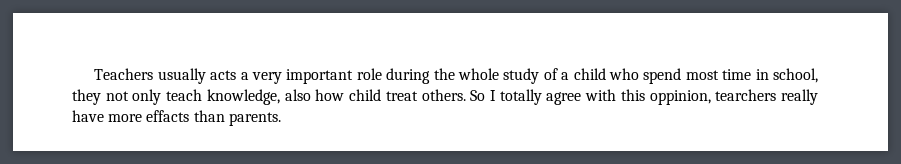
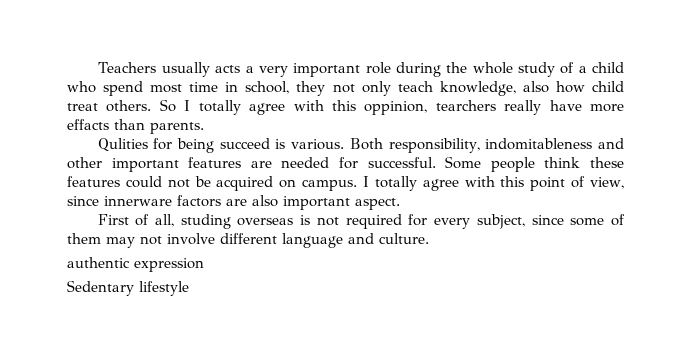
(281, 119) none -> [97,138,624,153] [67,156,625,172] [67,176,625,191] [67,195,400,210] [97,214,625,229] [67,233,429,248] [67,257,204,272] [67,280,189,296] // Qulities for being succeed is various. Both responsibility, indomitableness and other important features are needed for successful. Some people think these features could not be acquired on campus. I totally agree with this point of view, since innerware factors are also important aspect. // First of all, studing overseas is not required for every subject, since some of them may not involve different language and culture. // authentic expression // Sedentary lifestyle

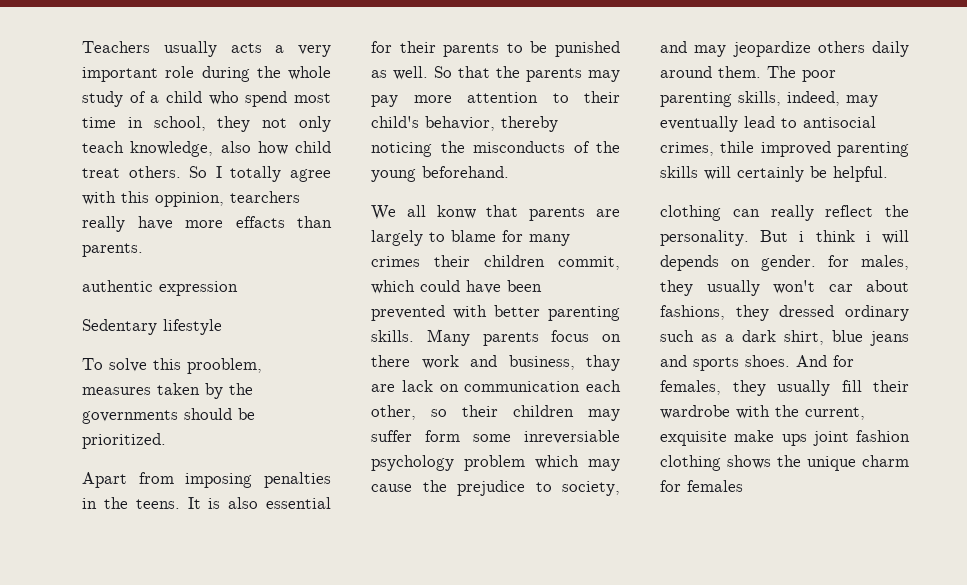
[97,138,624,153] [67,156,625,172] [67,176,625,191] [67,195,400,210] [97,214,625,229] [67,233,429,248] [67,257,204,272] [67,280,189,296] Qulities for being succeed is various. Both responsibility, indomitableness and other important features are needed for successful. Some people think these features could not be acquired on campus. I totally agree with this point of view, since innerware factors are also important aspect. // First of all, studing overseas is not required for every subject, since some of them may not involve different language and culture. // authentic expression // Sedentary lifestyle -> [82,280,238,296] [82,319,222,335] [82,358,262,374] [82,383,253,399] [82,408,255,424] [82,433,166,449] [82,472,331,488] [82,497,331,509] [371,41,620,57] [371,66,620,82] [371,91,620,107] [371,116,558,132] [371,141,620,157] [371,166,509,182] [371,205,620,221] [371,230,570,246] [371,255,620,270] [371,280,542,294] [371,305,620,321] [371,329,621,346] [371,355,620,371] [371,380,621,392] [371,405,620,421] [371,430,620,444] [371,455,620,471] [371,480,620,496] [660,41,909,57] [660,66,836,82] [660,91,878,107] [660,116,876,132] [660,141,909,157] [660,166,888,182] [660,205,909,221] [660,230,909,246] [660,255,909,271] [660,280,909,296] [660,305,909,321] [660,330,909,346] [660,355,854,371] [660,380,909,396] [660,405,865,420] [660,430,910,446] [660,455,909,471] [660,480,743,492] authentic expression // Sedentary lifestyle // To solve this prooblem, measures taken by the governments should be prioritized. // Apart from imposing penalties in the teens. It is also essential for their parents to be punished as well. So that the parents may pay more attention to their child's behavior, thereby noticing the misconducts of the young beforehand. // We all konw that parents are largely to blame for many crimes their children commit, which could have been prevented with better parenting skills. Many parents focus on there work and business, thay are lack on communication each other, so their children may suffer form some inreversiable psychology problem which may cause the prejudice to society, and may jeopardize others daily around them. The poor parenting skills, indeed, may eventually lead to antisocial crimes, thile improved parenting skills will certainly be helpful. // clothing can really reflect the personality. But i think i will depends on gender. for males, they usually won't car about fashions, they dressed ordinary such as a dark shirt, blue jeans and sports shoes. And for females, they usually fill their wardrobe with the current, exquisite make ups joint fashion clothing shows the unique charm for females

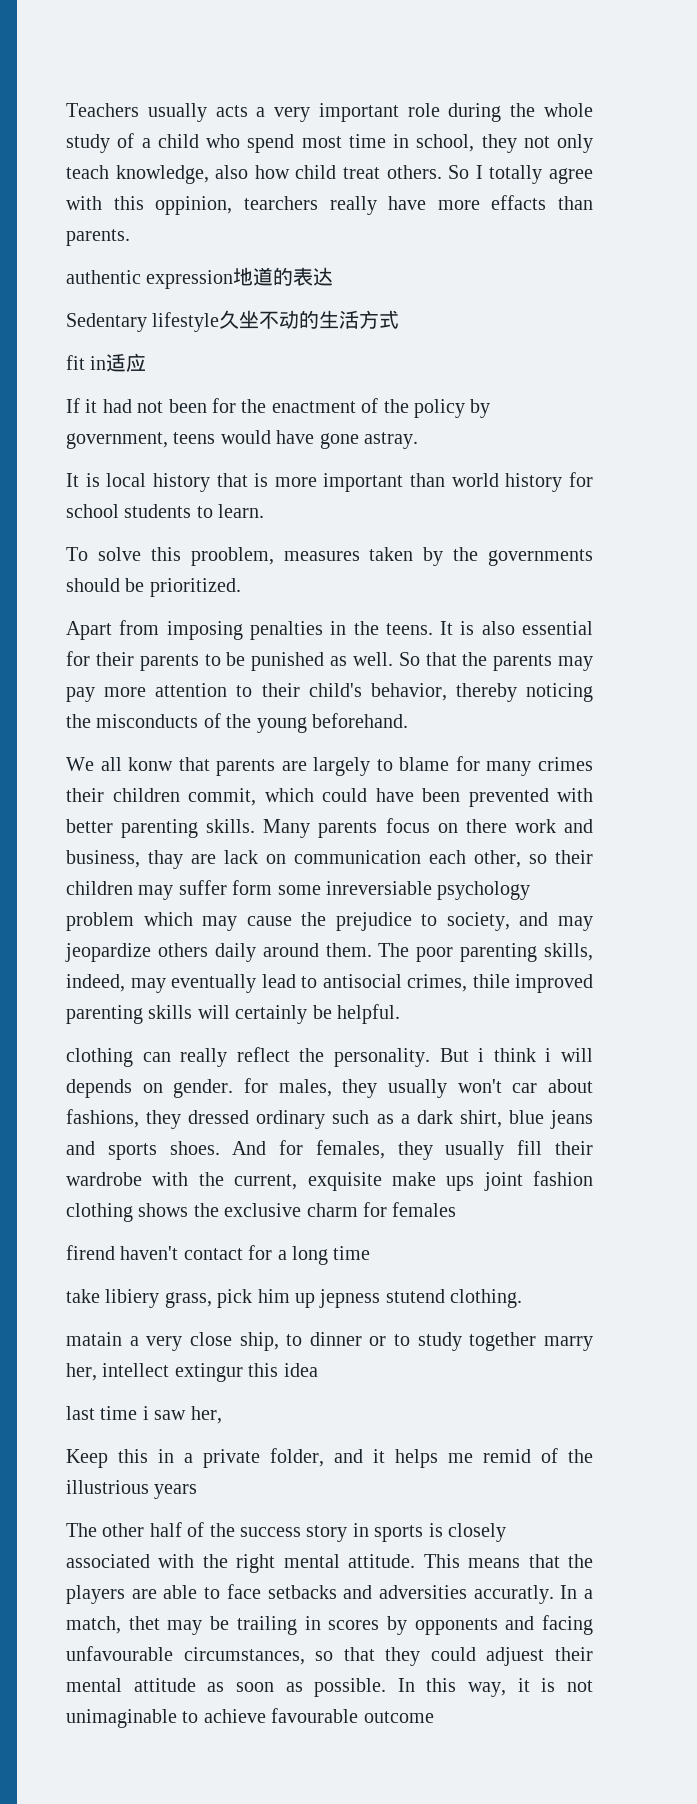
(238, 288) none -> [233,267,334,286] 地道的表达
(222, 327) none -> [219,310,400,329] [66,353,147,372] [66,398,491,418] [66,430,418,449] [66,472,593,492] [66,504,265,518] 久坐不动的生活方式 // fit in适应 // If it had not been for the enactment of the policy by government, teens would have gone astray. // It is local history that is more important than world history for school students to learn.
[807,456,856,471] unique -> [224,1203,302,1217] exclusive
(743, 486) none -> [66,1245,371,1265] [66,1289,523,1308] [66,1332,593,1351] [66,1363,318,1382] [66,1406,222,1424] [66,1448,593,1468] [66,1480,198,1499] [66,1522,506,1542] [66,1554,594,1573] [66,1584,593,1604] [66,1615,593,1635] [66,1646,593,1666] [66,1678,593,1697] [66,1708,434,1728] // firend haven't contact for a long time // take libiery grass, pick him up jepness stutend clothing. // matain a very close ship, to dinner or to study together marry her, intellect extingur this idea // last time i saw her, // Keep this in a private folder, and it helps me remid of the illustrious years // The other half of the success story in sports is closely associated with the right mental attitude. This means that the players are able to face setbacks and adversities accuratly. In a match, thet may be trailing in scores by opponents and facing unfavourable circumstances, so that they could adjuest their mental attitude as soon as possible. In this way, it is not unimaginable to achieve favourable outcome

